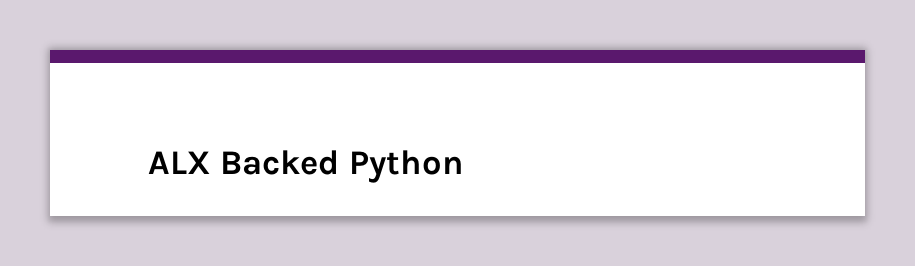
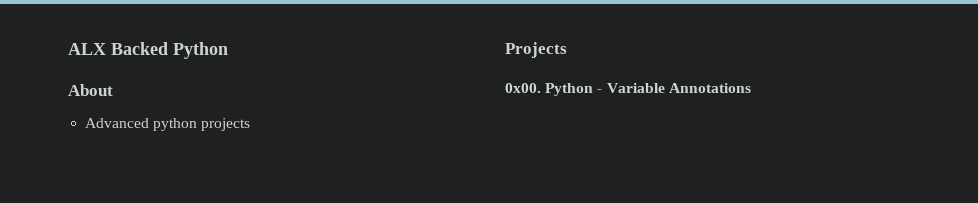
(464, 166) none -> [68,84,113,96] [85,118,251,131] [505,42,567,58] [505,83,751,96] // About // Advanced python projects // Projects // 0x00. Python - Variable Annotations

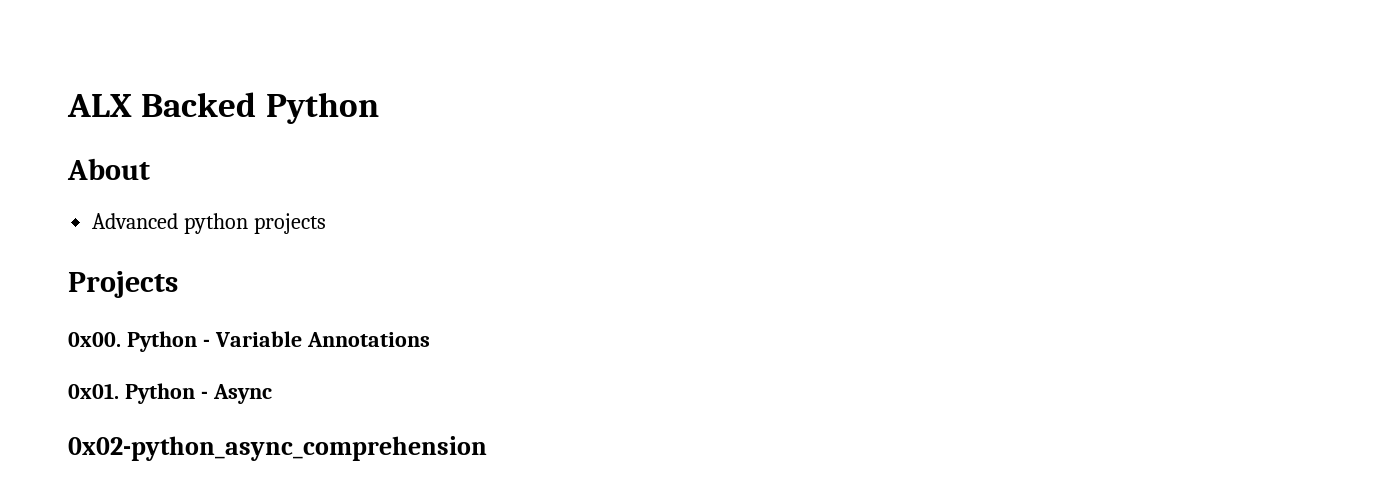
(751, 88) none -> [68,383,272,404] [68,436,487,461] // 0x01. Python - Async // 0x02-python_async_comprehension

